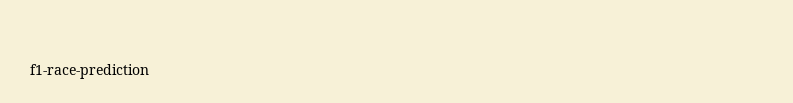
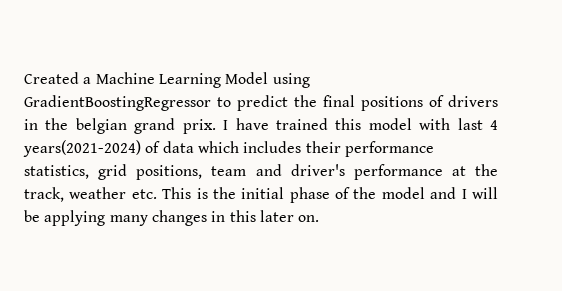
[30,64,149,79] f1-race-prediction -> [24,72,310,88] [24,95,498,111] [24,118,499,134] [23,140,434,157] [24,164,498,180] [24,187,498,203] [24,210,320,226] Created a Machine Learning Model using GradientBoostingRegressor to predict the final positions of drivers in the belgian grand prix. I have trained this model with last 4 years(2021-2024) of data which includes their performance statistics, grid positions, team and driver's performance at the track, weather etc. This is the initial phase of the model and I will be applying many changes in this later on.

